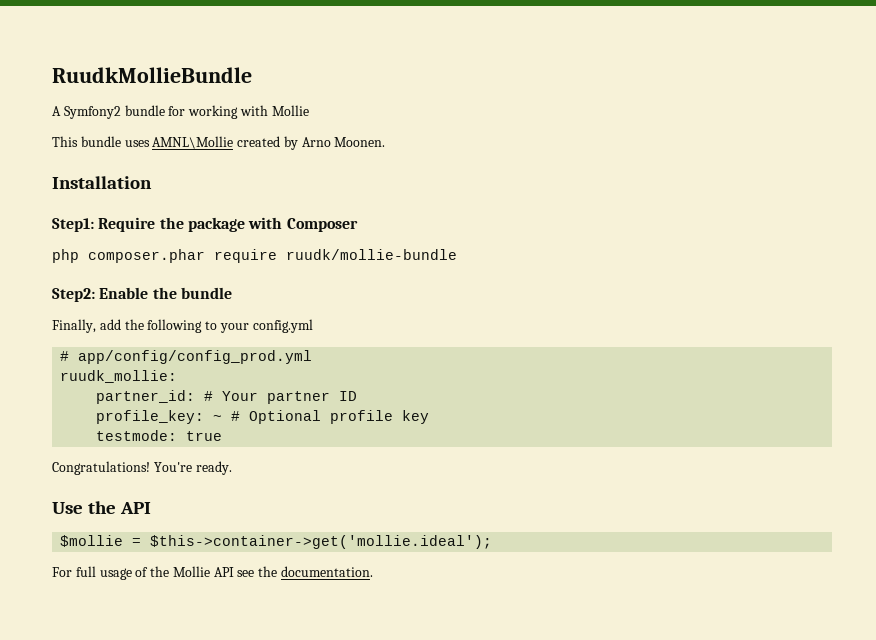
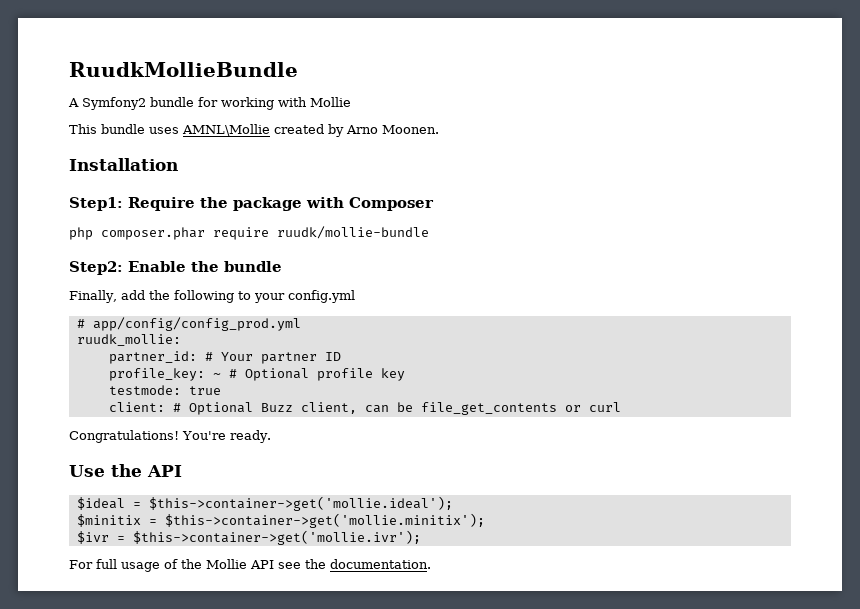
(223, 436) none -> [108,402,621,415] // client: # Optional Buzz client, can be file_get_contents or curl
[60,535,124,547] $mollie -> [76,497,125,510] $ideal
(493, 542) none -> [76,513,485,528] [76,530,421,545] // $minitix = $this->container->get('mollie.minitix'); // $ivr = $this->container->get('mollie.ivr');

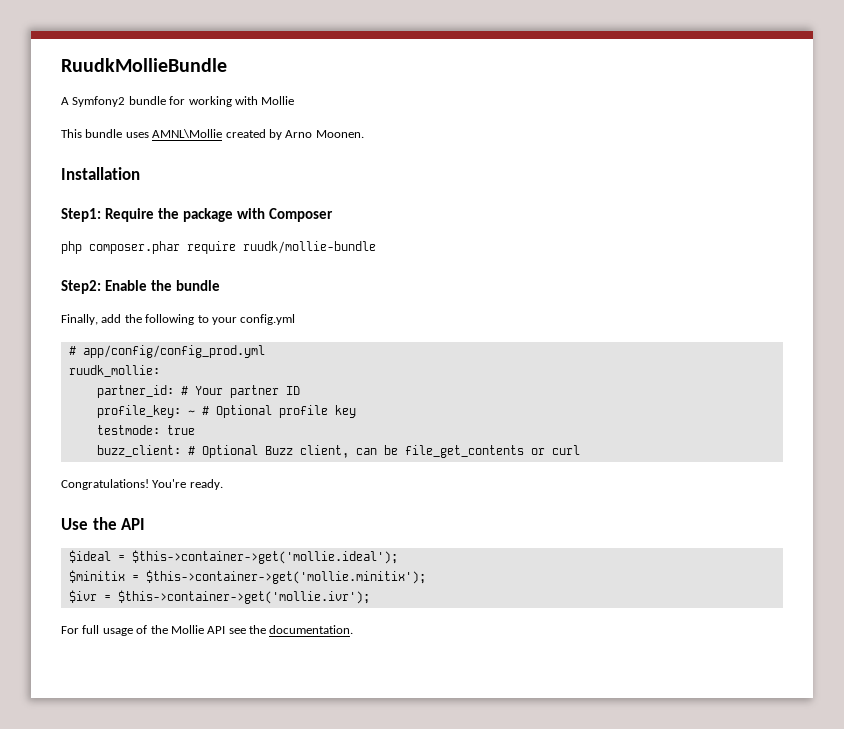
[108,402,165,412] client: -> [96,445,181,457] buzz_client:

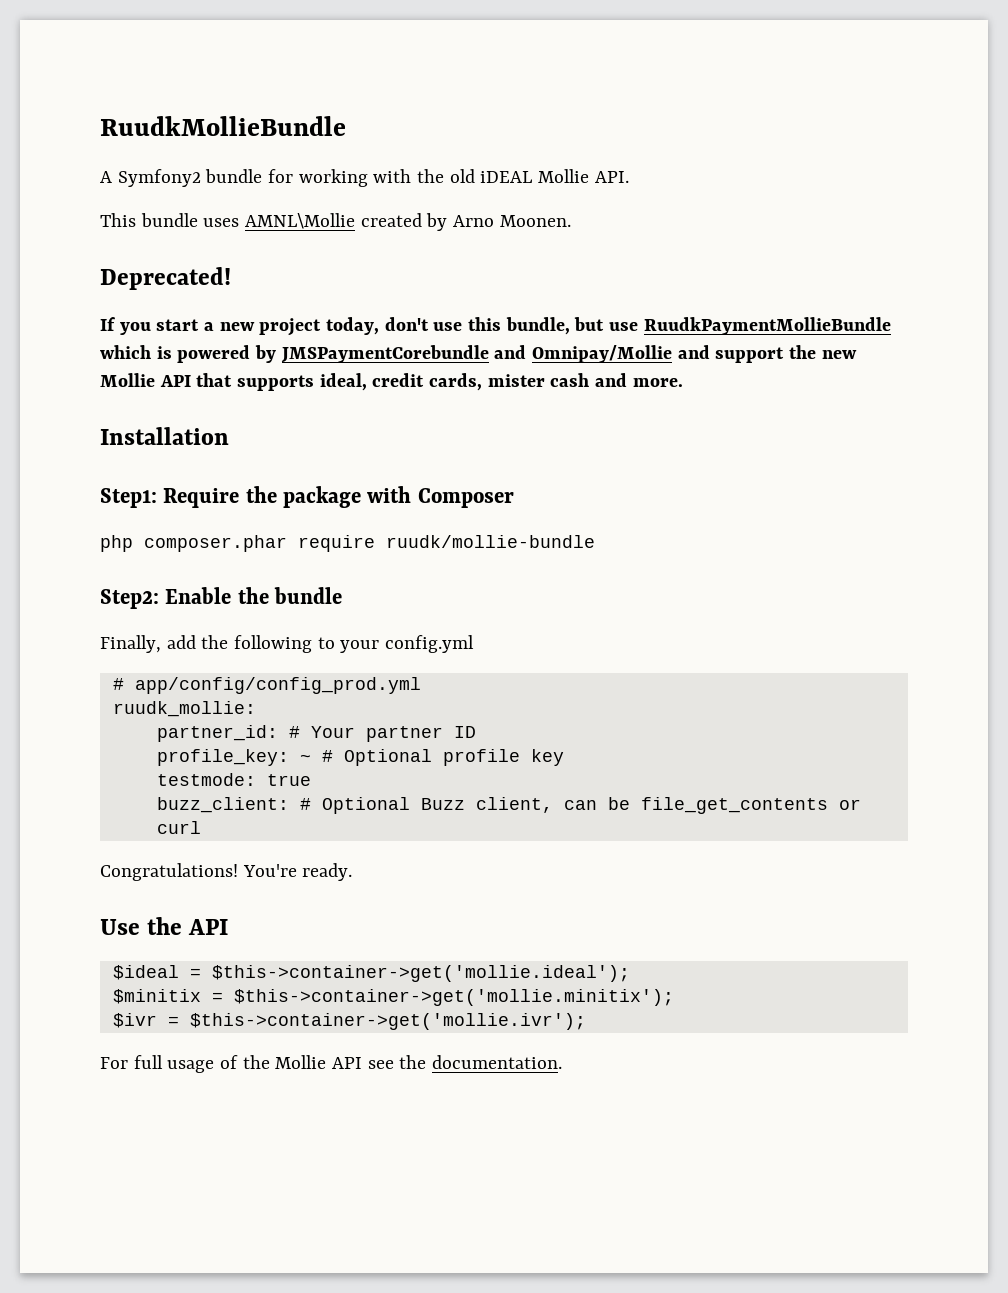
[261,96,295,105] Mollie -> [417,169,629,183] the old iDEAL Mollie API.
(364, 134) none -> [100,267,231,290] [100,317,891,336] [100,345,857,363] [100,373,683,391] // Deprecated! // If you start a new project today, don't use this bundle, but use RuudkPaymentMollieBundle which is powered by JMSPaymentCorebundle and Omnipay/Mollie and support the new Mollie API that supports ideal, credit cards, mister cash and more.

